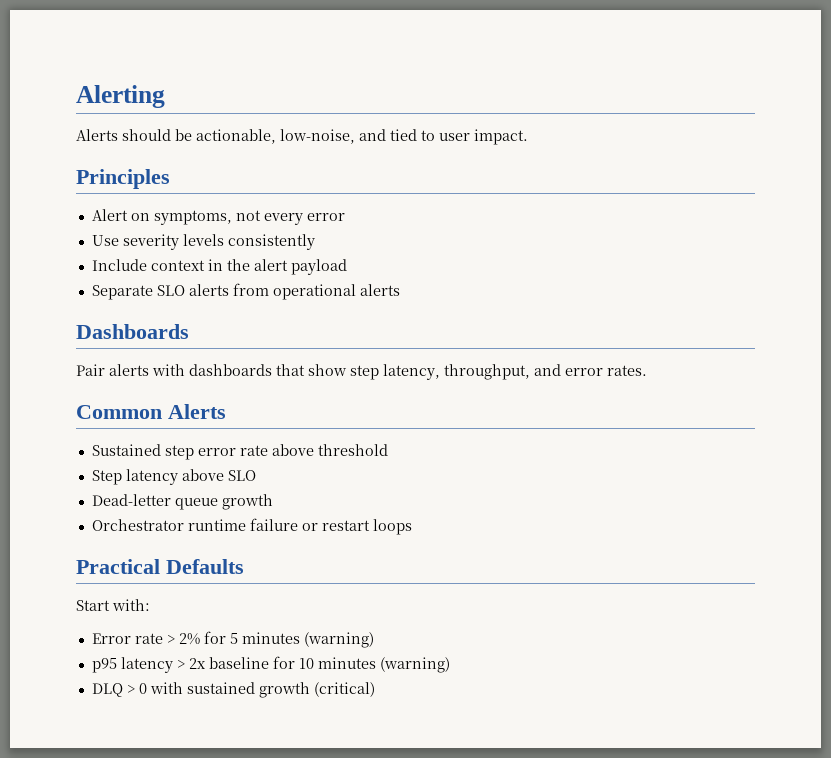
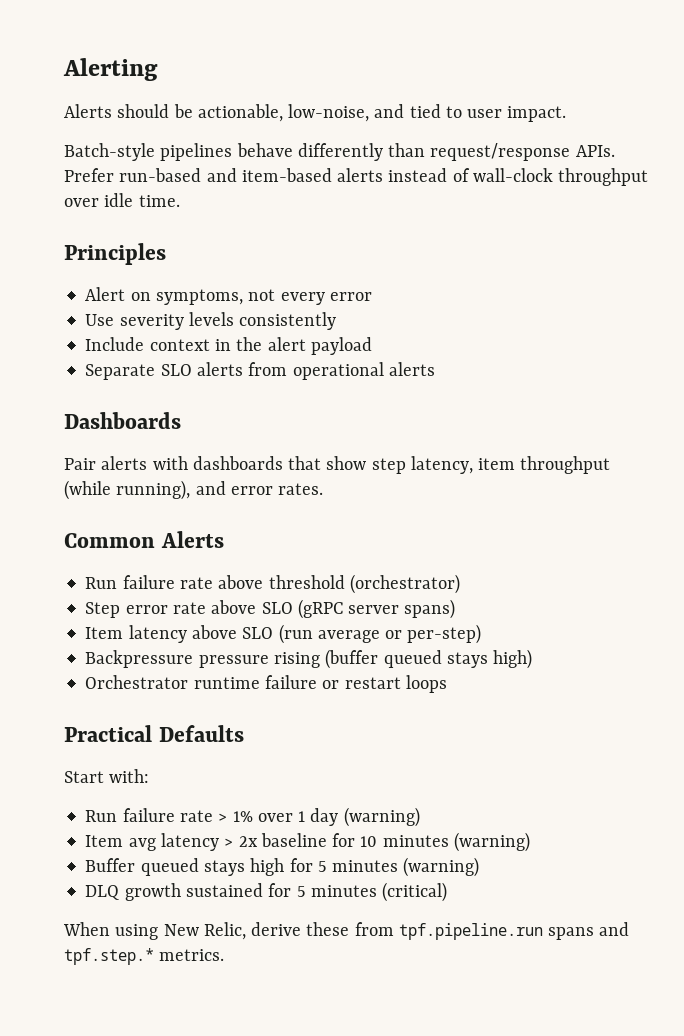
(528, 137) none -> [64,143,615,161] [64,168,649,186] [64,193,180,207] // Batch-style pipelines behave differently than request/response APIs. Prefer run-based and item-based alerts instead of wall-clock throughput over idle time.
[444,364,530,380] throughput, -> [478,456,611,474] [64,480,191,500] item throughput (while running),
[91,444,388,460] [91,469,256,485] [91,494,273,510] Sustained step error rate above threshold // Step latency above SLO // Dead-letter queue growth -> [85,574,460,594] [85,599,456,619] [85,624,482,644] [85,649,533,669] Run failure rate above threshold (orchestrator) // Step error rate above SLO (gRPC server spans) // Item latency above SLO (run average or per-step) // Backpressure pressure rising (buffer queued stays high)
[91,631,374,648] [91,658,117,673] Error rate > 2% for 5 minutes (warning) // p95 -> [85,807,420,827] [85,835,156,851] Run failure rate > 1% over 1 day (warning) // Item avg
[91,682,375,698] DLQ > 0 with sustained growth (critical) -> [85,857,480,877] [85,882,448,902] [63,922,630,940] [64,948,225,965] Buffer queued stays high for 5 minutes (warning) // DLQ growth sustained for 5 minutes (critical) // When using New Relic, derive these from tpf.pipeline.run spans and tpf.step.* metrics.

